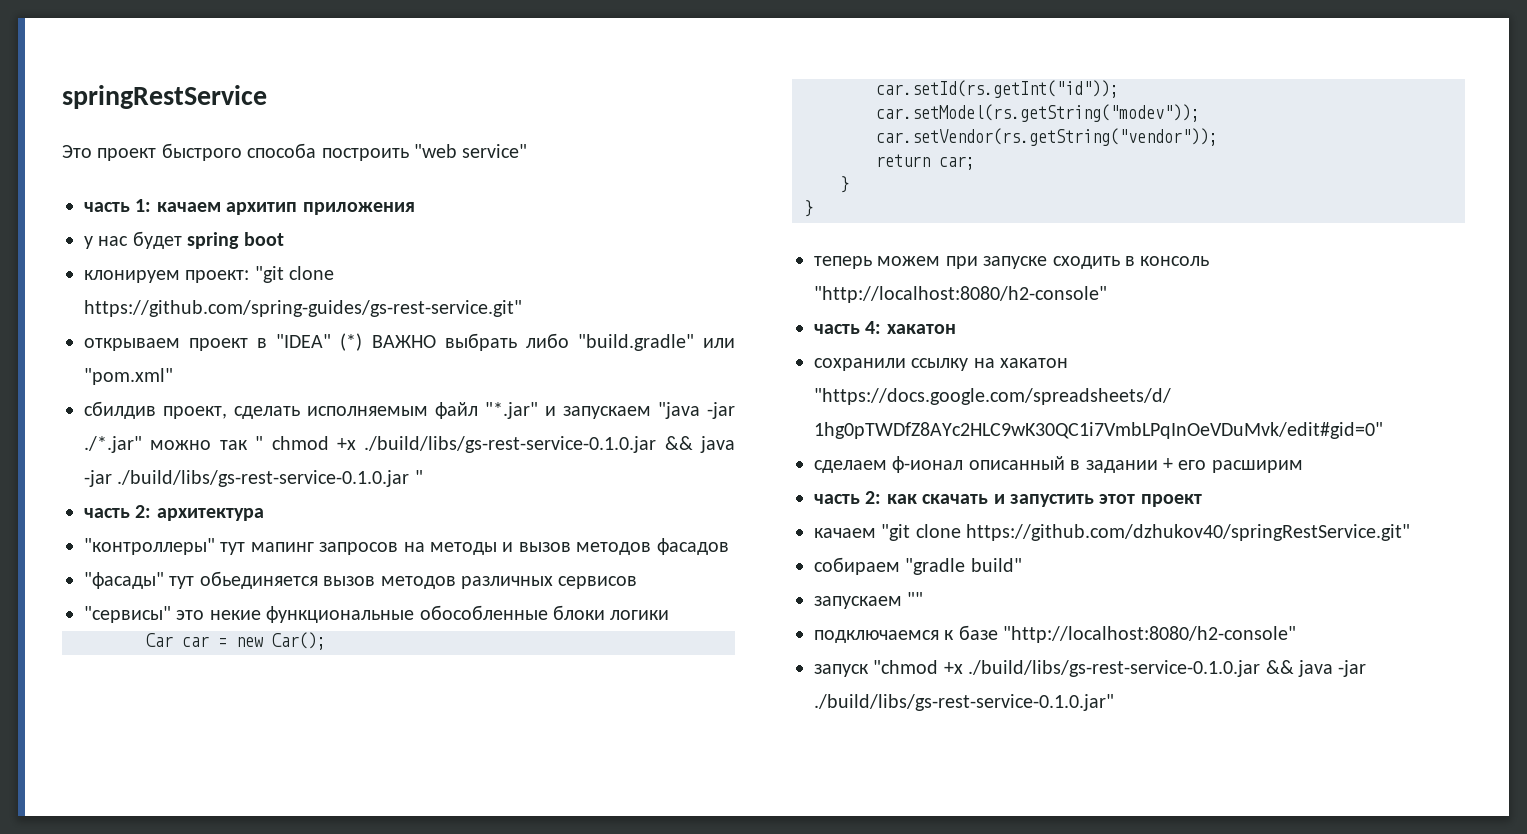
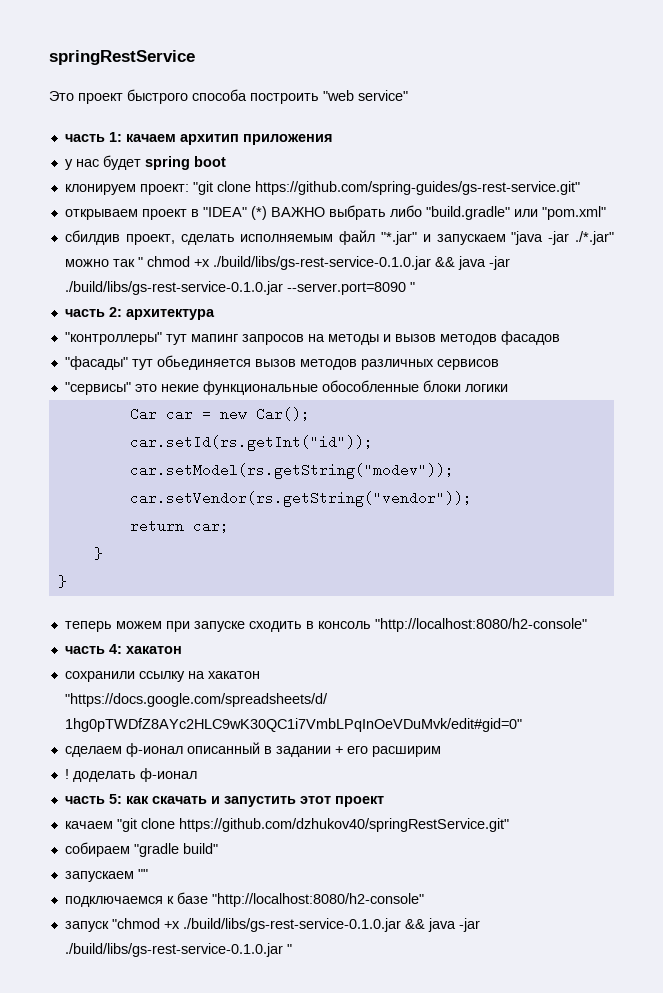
(410, 478) none -> [286,282,406,295] --server.port=8090
[814,491,882,504] // часть 2: -> [64,768,197,782] [64,794,122,804] // ! доделать ф-ионал // часть 5:
[814,694,1114,711] ./build/libs/gs-rest-service-0.1.0.jar" -> [64,943,292,957] ./build/libs/gs-rest-service-0.1.0.jar "

